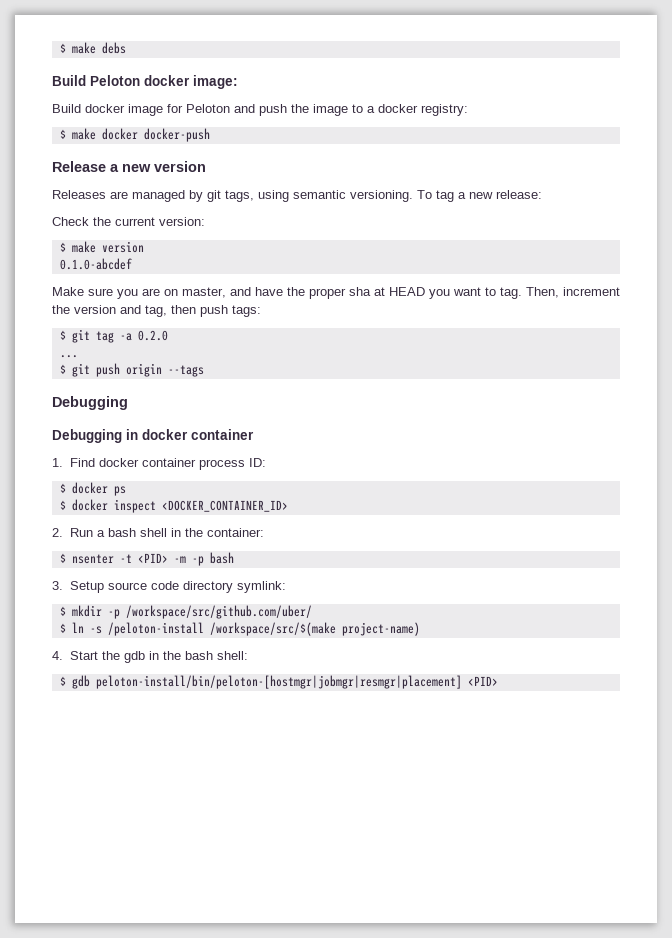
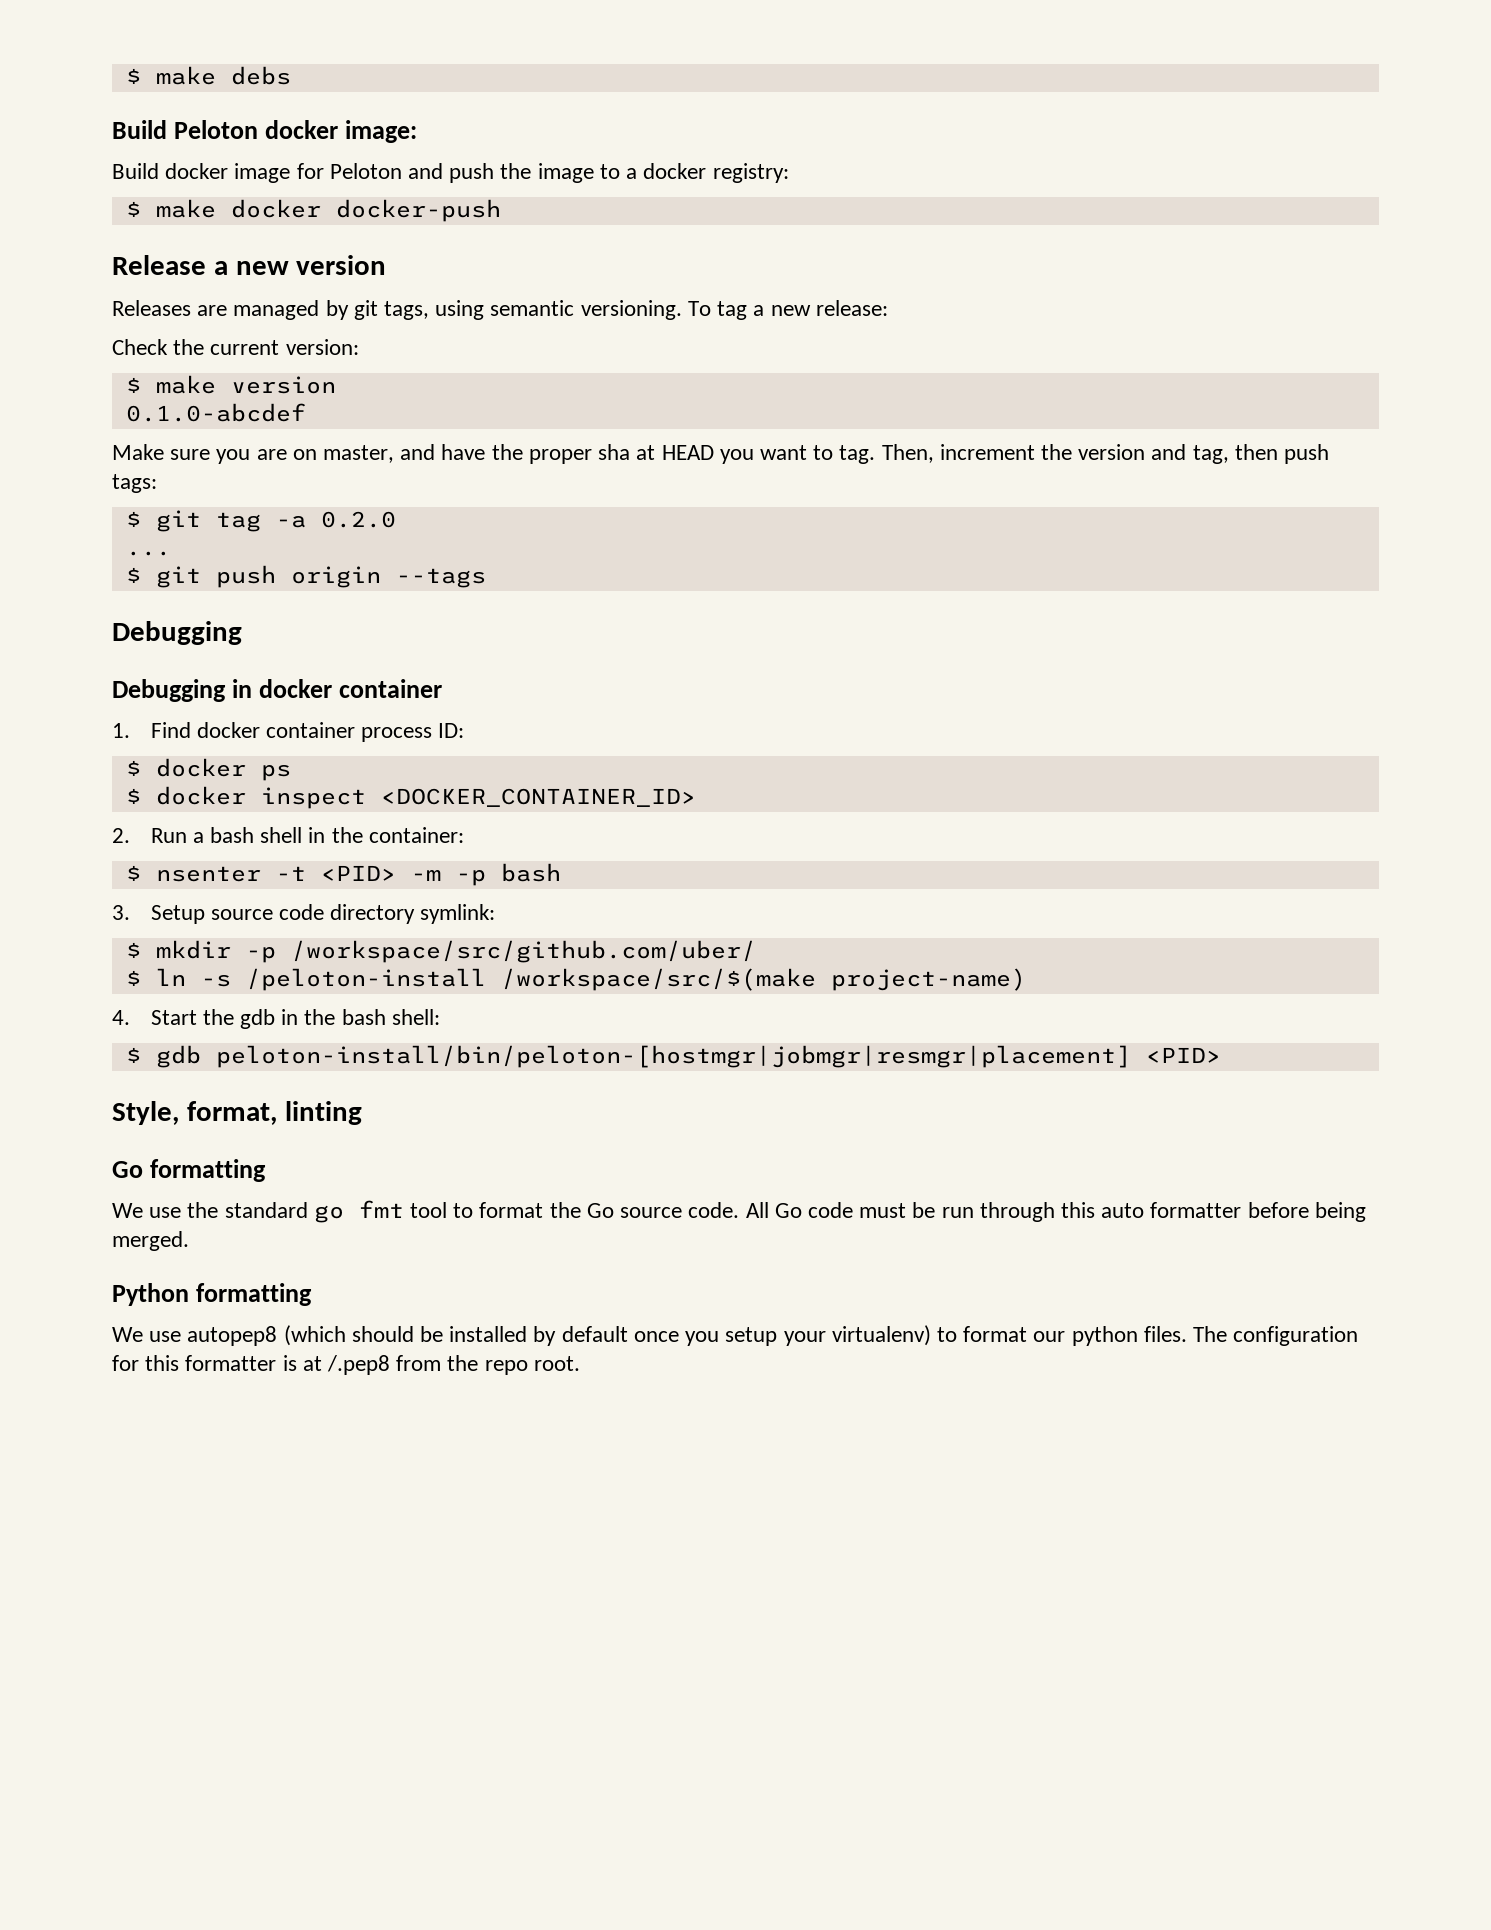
(498, 681) none -> [112,1101,362,1125] [112,1159,267,1182] [112,1200,1366,1223] [112,1231,189,1251] [112,1283,313,1306] [112,1325,1359,1346] [112,1355,580,1375] // Style, format, linting // Go formatting // We use the standard go fmt tool to format the Go source code. All Go code must be run through this auto formatter before being merged. // Python formatting // We use autopep8 (which should be installed by default once you setup your virtualenv) to format our python files. The configuration for this formatter is at /.pep8 from the repo root.

